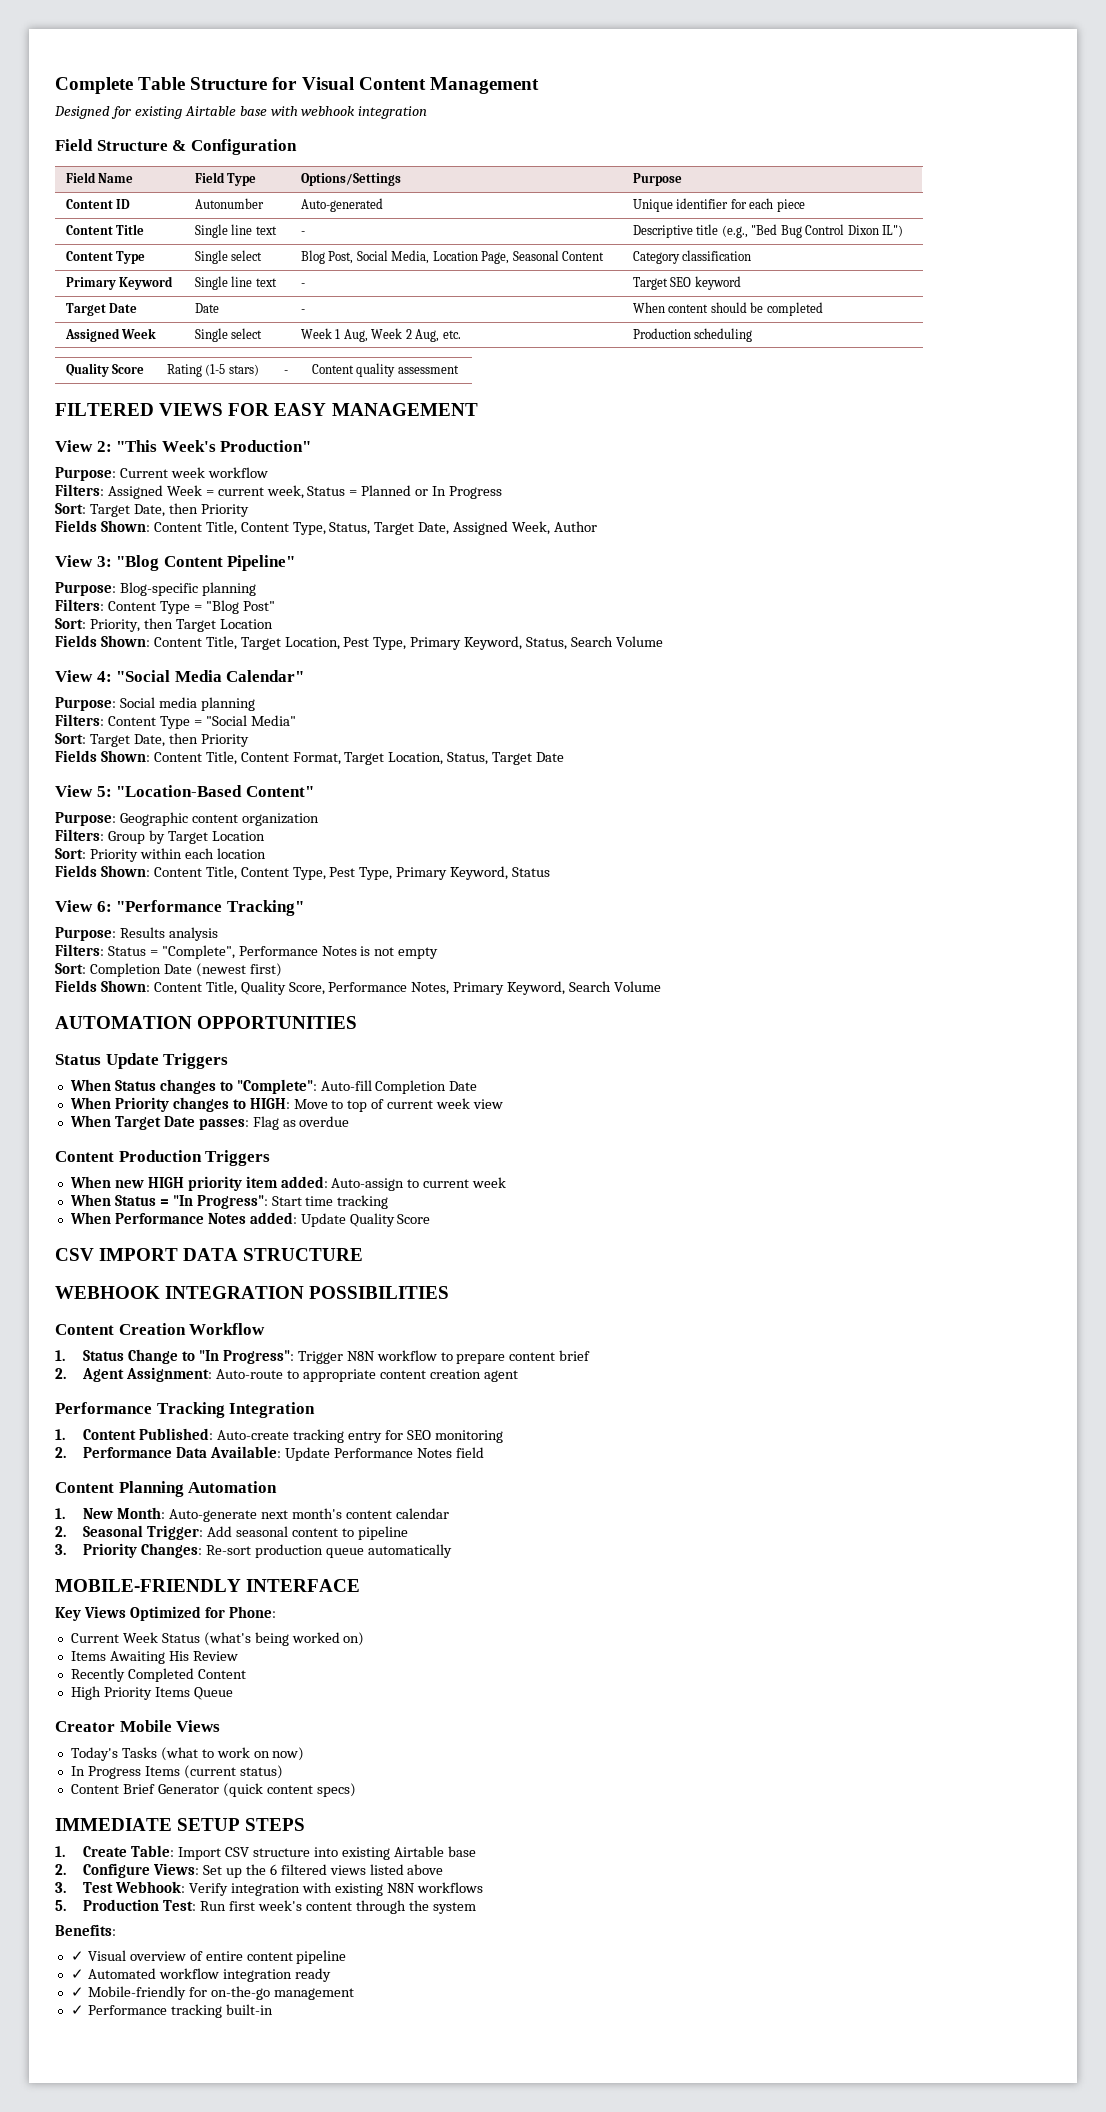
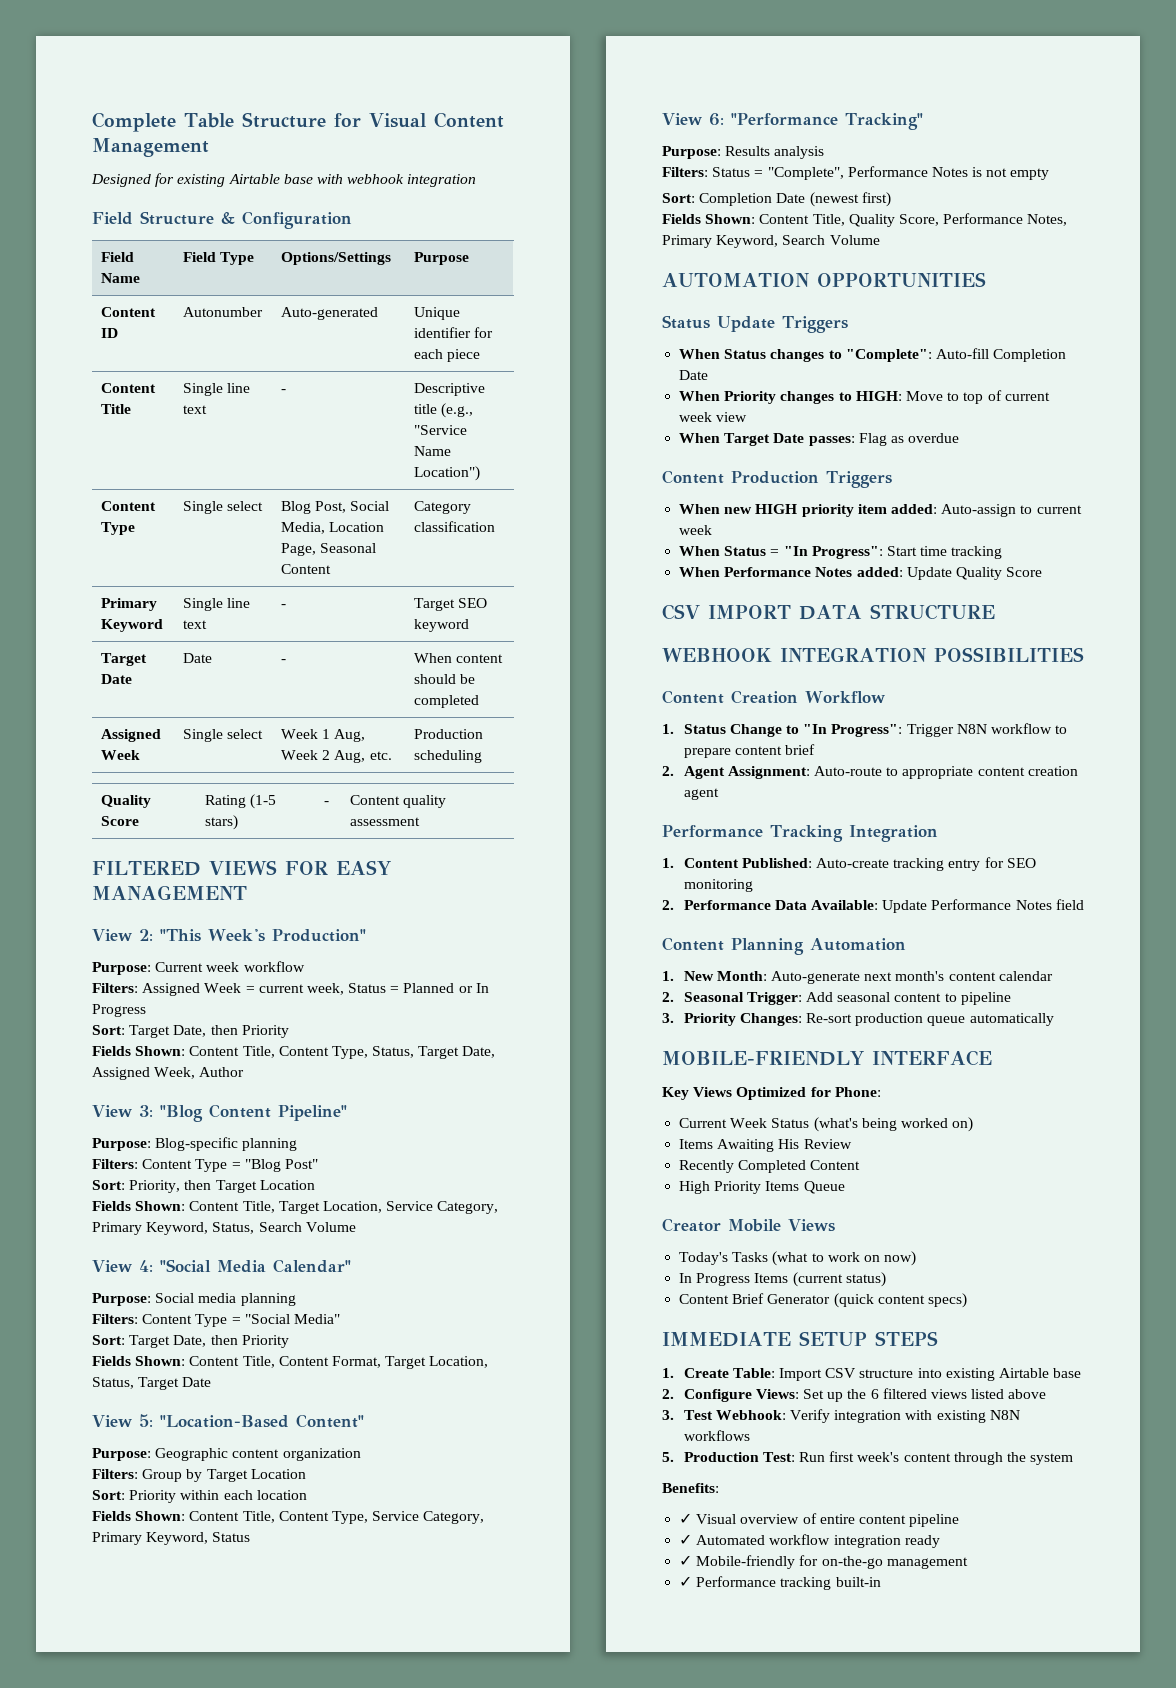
[751,224,904,238] "Bed Bug Control Dixon IL") -> [414,425,468,435] [414,446,452,456] [414,466,481,481] "Service Name Location")
[343,637,407,650] Pest Type, -> [386,1201,499,1214] Service Category,
[329,867,393,880] Pest Type, -> [372,1511,485,1524] Service Category,

